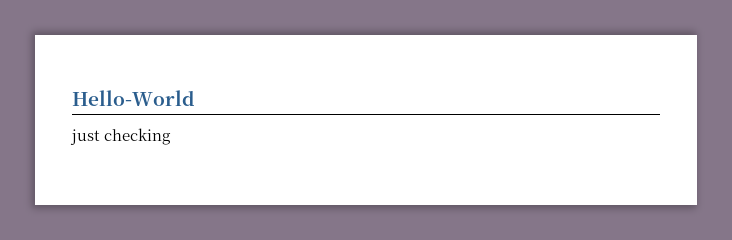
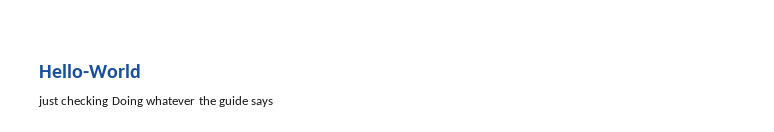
(172, 136) none -> [111,96,274,107] Doing whatever the guide says

